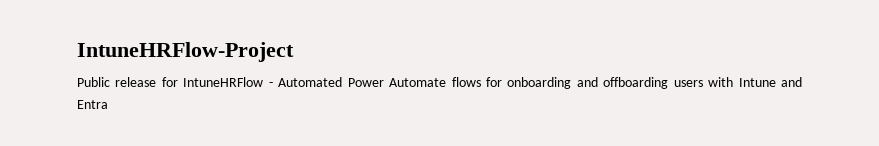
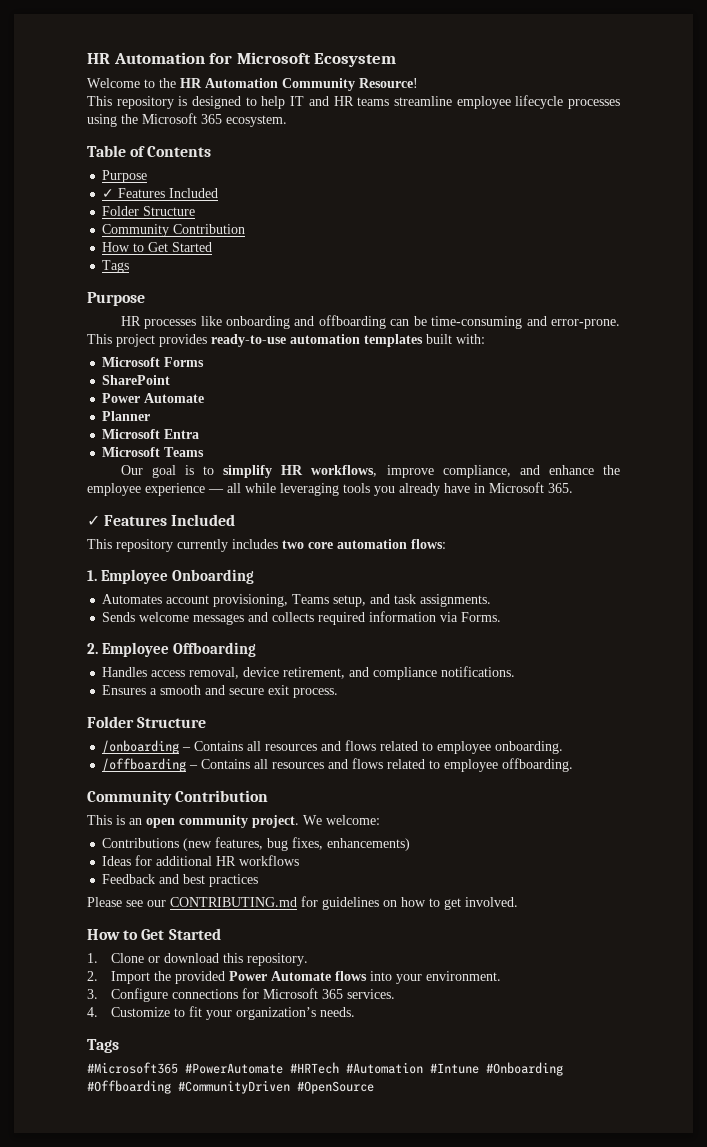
[77,42,294,62] [77,77,802,89] [77,100,108,109] IntuneHRFlow-Project // Public release for IntuneHRFlow - Automated Power Automate flows for onboarding and offboarding users with Intune and Entra -> [87,52,397,67] [87,78,418,91] [87,95,620,109] [87,113,287,127] [87,145,212,157] [102,170,148,183] [102,188,219,198] [102,206,196,216] [102,224,246,237] [102,242,213,252] [102,260,130,273] [87,292,145,306] [120,315,620,329] [87,334,485,347] [102,357,205,367] [102,375,171,385] [102,393,205,403] [102,411,151,421] [102,429,200,439] [102,447,205,457] [120,465,620,478] [87,482,573,496] [87,514,236,526] [87,539,446,552] [87,569,254,584] [102,594,492,607] [102,611,502,625] [87,642,256,657] [102,666,516,680] [102,685,339,698] [87,716,207,728] [102,740,564,754] [102,758,574,772] [87,790,269,805] [87,815,380,828] [102,837,411,851] [102,855,300,866] [102,874,259,887] [87,896,518,910] [87,928,221,940] [87,953,308,966] [87,971,501,984] [87,988,395,1002] [87,1006,355,1020] [87,1039,119,1053] [87,1062,563,1076] [87,1080,374,1094] HR Automation for Microsoft Ecosystem // Welcome to the HR Automation Community Resource! // This repository is designed to help IT and HR teams streamline employee lifecycle processes using the Microsoft 365 ecosystem. // Table of Contents // Purpose // ✓ Features Included // Folder Structure // Community Contribution // How to Get Started // Tags // Purpose // HR processes like onboarding and offboarding can be time-consuming and error-prone. This project provides ready-to-use automation templates built with: // Microsoft Forms // SharePoint // Power Automate // Planner // Microsoft Entra // Microsoft Teams // Our goal is to simplify HR workflows, improve compliance, and enhance the employee experience — all while leveraging tools you already have in Microsoft 365. // ✓ Features Included // This repository currently includes two core automation flows: // 1. Employee Onboarding // Automates account provisioning, Teams setup, and task assignments. // Sends welcome messages and collects required information via Forms. // 2. Employee Offboarding // Handles access removal, device retirement, and compliance notifications. // Ensures a smooth and secure exit process. // Folder Structure // /onboarding – Contains all resources and flows related to employee onboarding. // /offboarding – Contains all resources and flows related to employee offboarding. // Community Contribution // This is an open community project. We welcome: // Contributions (new features, bug fixes, enhancements) // Ideas for additional HR workflows // Feedback and best practices // Please see our CONTRIBUTING.md for guidelines on how to get involved. // How to Get Started // 1. Clone or download this repository. // 2. Import the provided Power Automate flows into your environment. // 3. Configure connections for Microsoft 365 services. // 4. Customize to fit your organization’s needs. // Tags // #Microsoft365 #PowerAutomate #HRTech #Automation #Intune #Onboarding #Offboarding #CommunityDriven #OpenSource

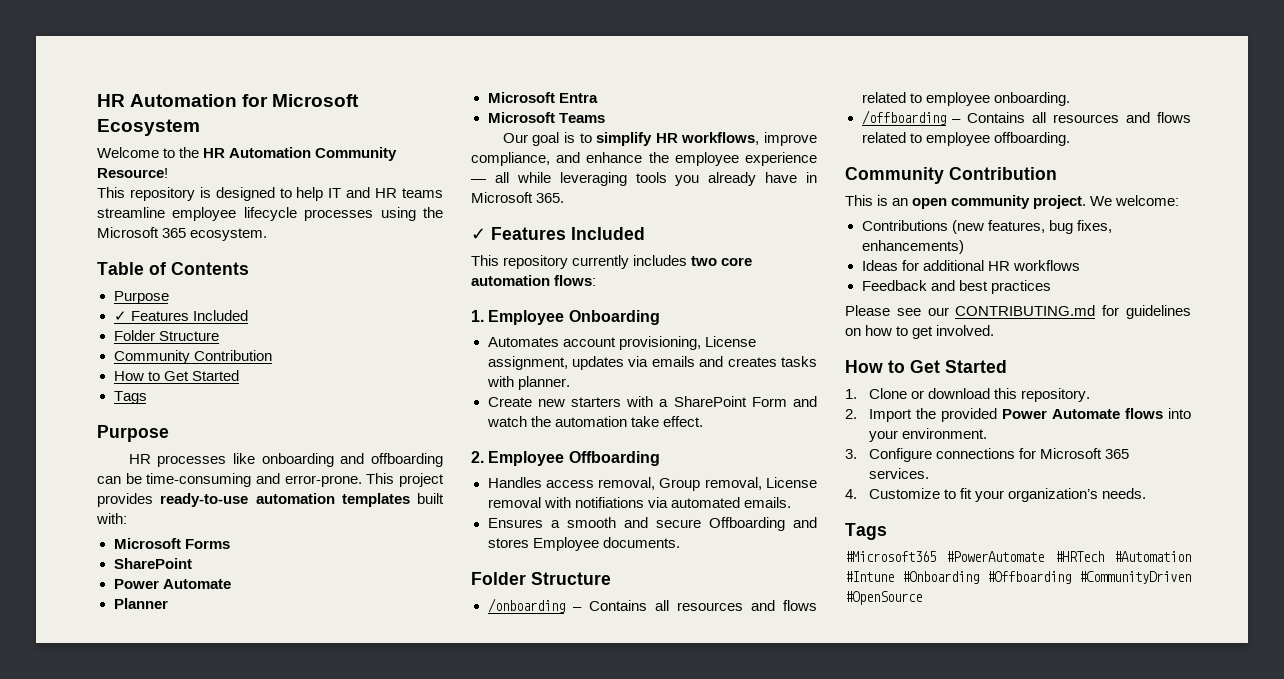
[292,594,492,607] [102,611,502,625] Teams setup, and task assignments. // Sends welcome messages and collects required information via Forms. -> [704,336,756,347] [487,356,817,370] [486,376,570,390] [487,396,817,407] [486,416,703,427] License assignment, updates via emails and creates tasks with planner. // Create new starters with a SharePoint Form and watch the automation take effect.
[243,666,516,680] device retirement, and compliance notifications. -> [659,477,817,491] [487,497,791,508] Group removal, License removal with notifiations via automated emails.
[268,685,339,698] exit process. -> [708,517,817,531] [487,537,680,551] Offboarding and stores Employee documents.

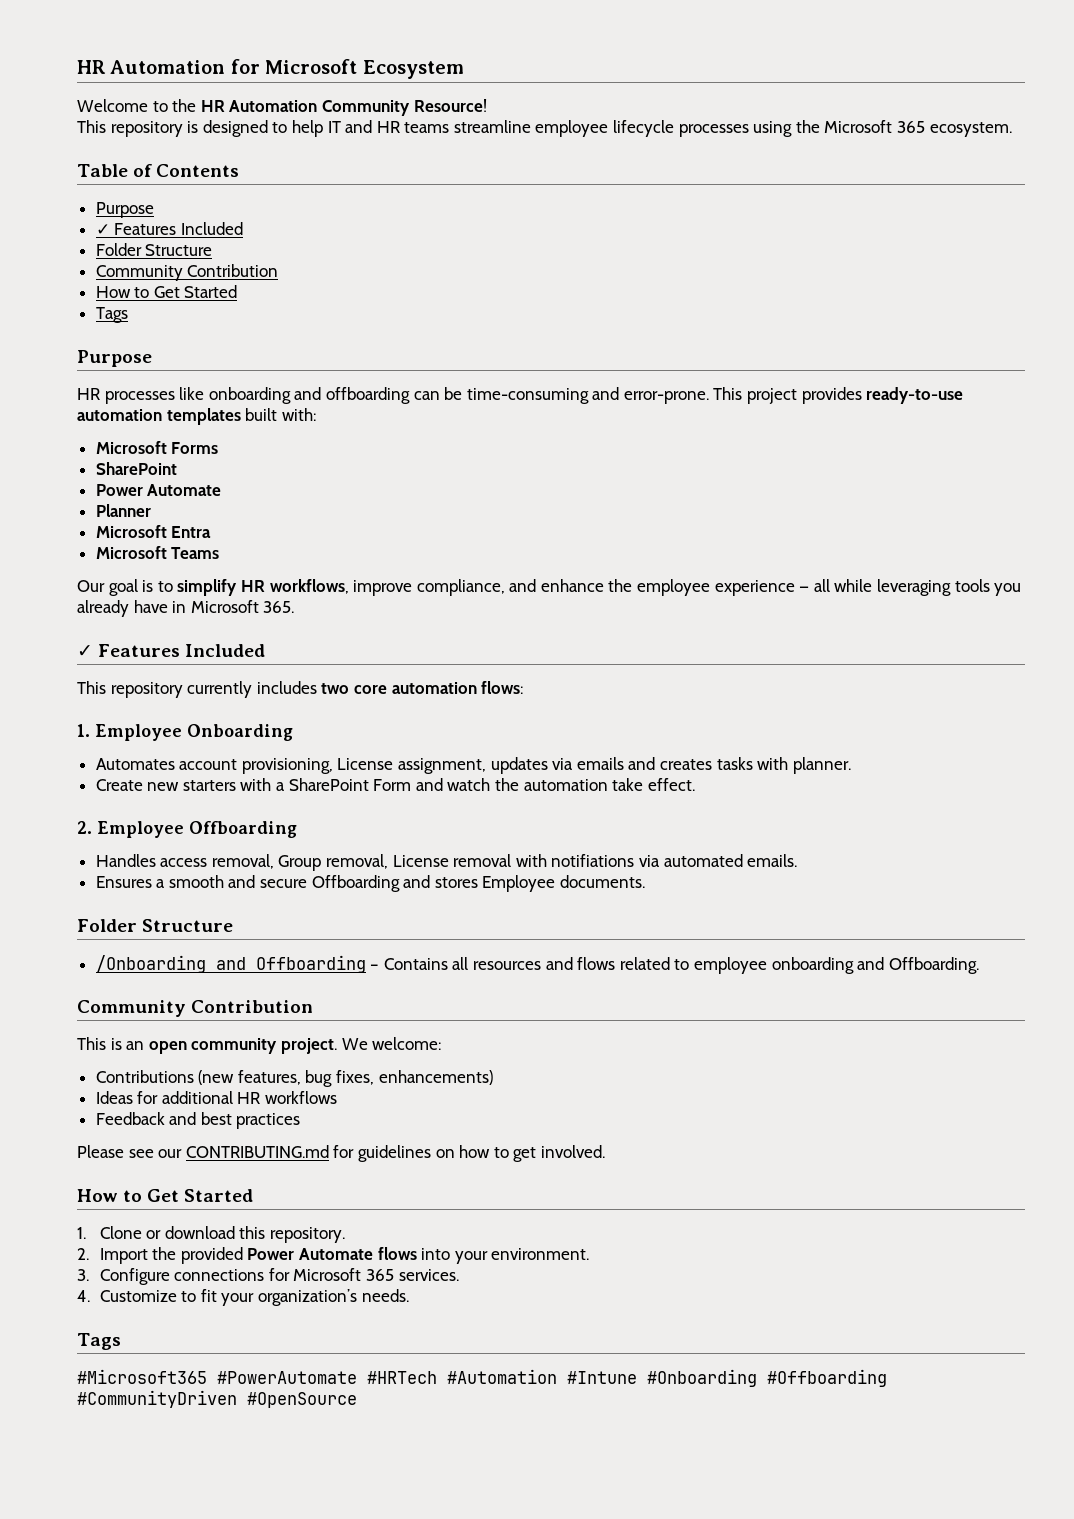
[487,598,817,613] [861,92,1070,106] [861,110,1191,125] [861,132,1070,146] /onboarding – Contains all resources and flows related to employee onboarding. // /offboarding – Contains all resources and flows related to employee offboarding. -> [95,955,979,974] /Onboarding and Offboarding – Contains all resources and flows related to employee onboarding and Offboarding.

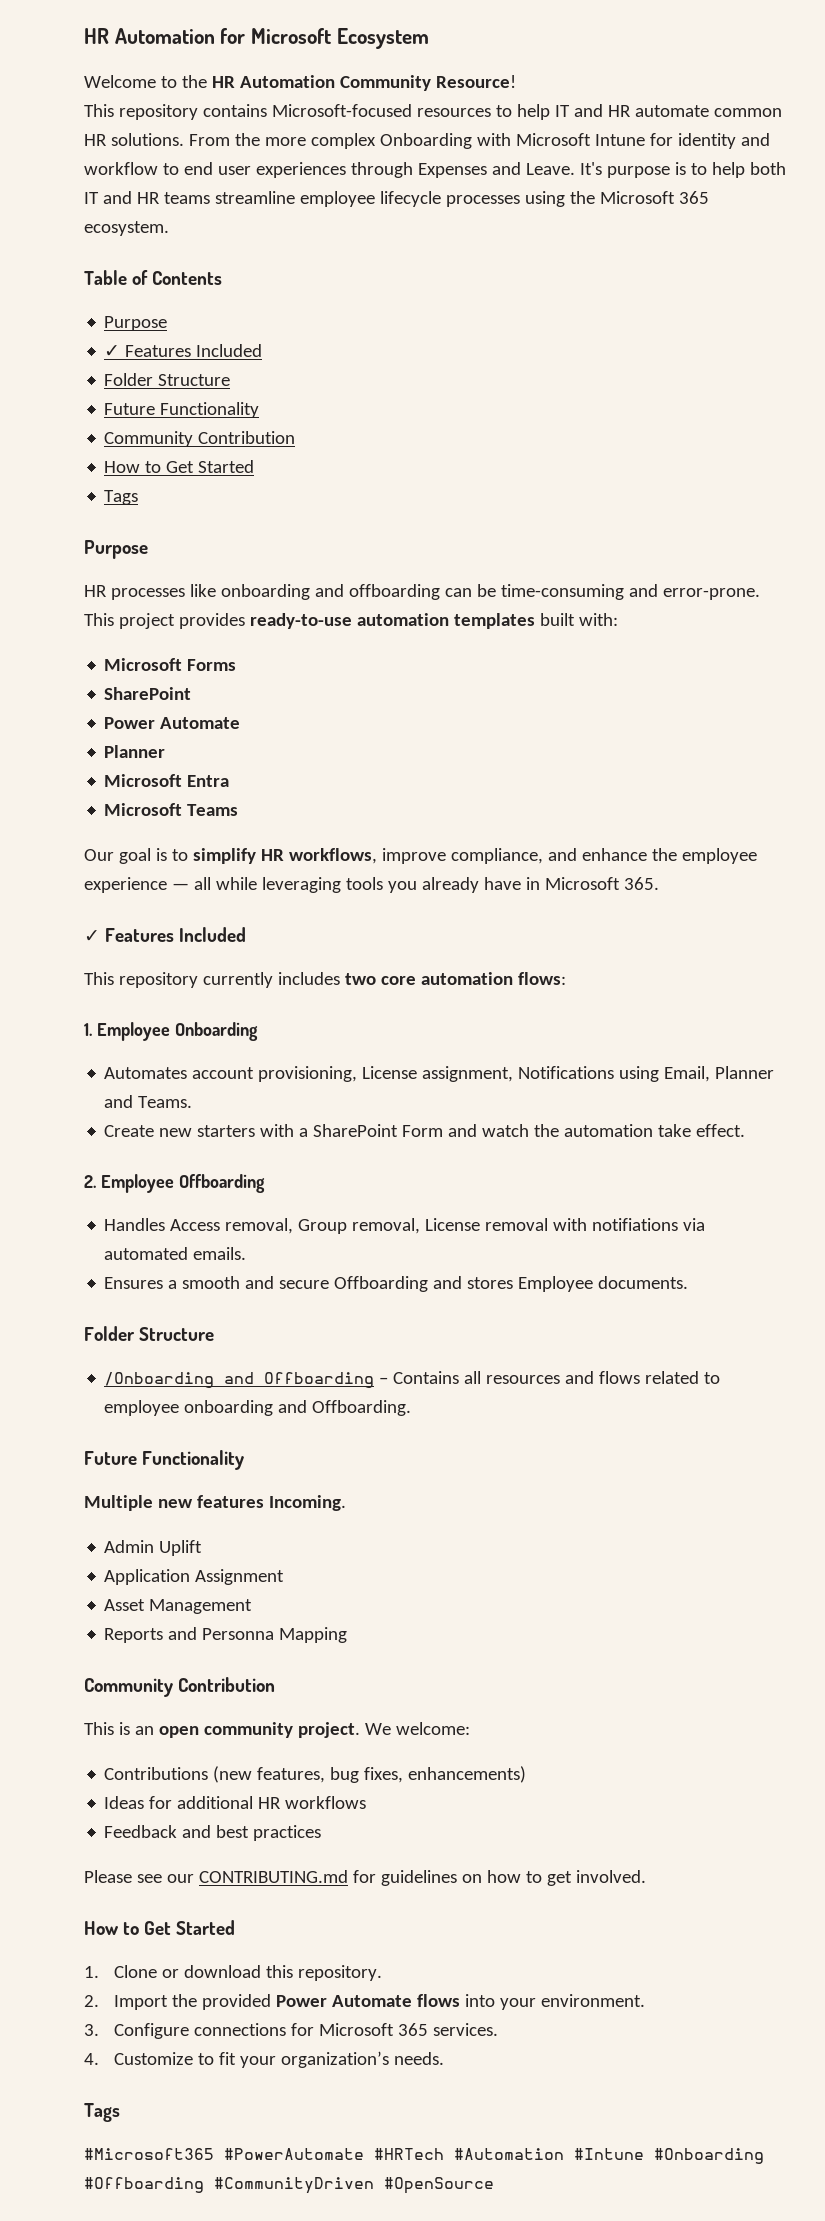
[187,120,268,137] is designed -> [202,104,491,117] contains Microsoft-focused resources
(400, 127) none -> [634,105,782,117] [84,133,770,149] [84,162,786,178] [84,191,160,204] automate common HR solutions. From the more complex Onboarding with Microsoft Intune for identity and workflow to end user experiences through Expenses and Leave. It's purpose is to help both IT and HR
(213, 250) none -> [104,402,260,418] // Future Functionality
[490,757,851,774] updates via emails and creates tasks with planner. -> [518,1066,775,1082] [104,1095,193,1108] Notifications using Email, Planner and Teams.
[160,858,208,867] access -> [170,1219,221,1231] Access
(979, 965) none -> [84,1450,245,1470] [84,1495,346,1511] [104,1540,203,1556] [104,1569,285,1585] [104,1599,253,1614] [104,1627,348,1643] // Future Functionality // Multiple new features Incoming. // Admin Uplift // Application Assignment // Asset Management // Reports and Personna Mapping

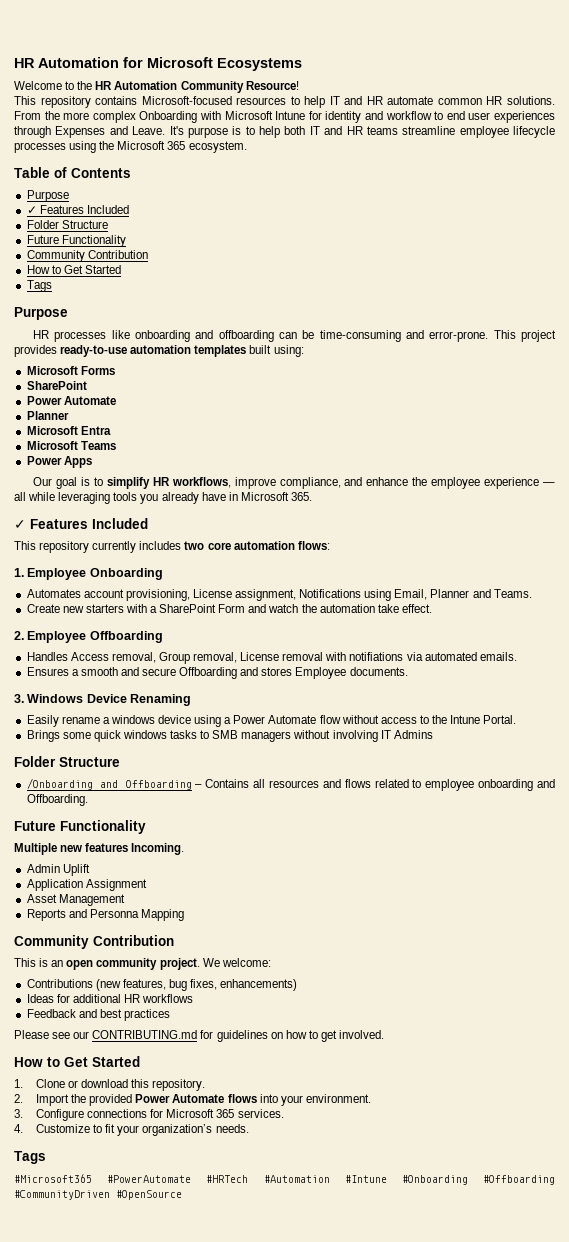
[336,28,429,49] Ecosystem -> [217,58,302,71] Ecosystems
[578,613,618,626] with: -> [273,345,304,357] using:
(239, 810) none -> [26,456,92,468] // Power Apps
(689, 1282) none -> [14,694,192,706] [26,715,517,727] [26,730,433,742] // 3. Windows Device Renaming // Easily rename a windows device using a Power Automate flow without access to the Intune Portal. // Brings some quick windows tasks to SMB managers without involving IT Admins

